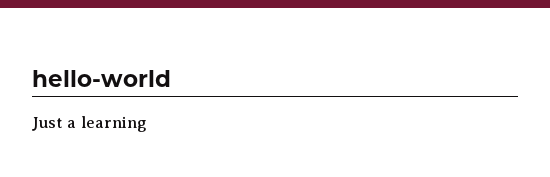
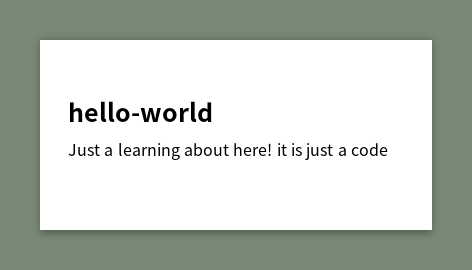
(147, 124) none -> [183,143,388,160] about here! it is just a code

